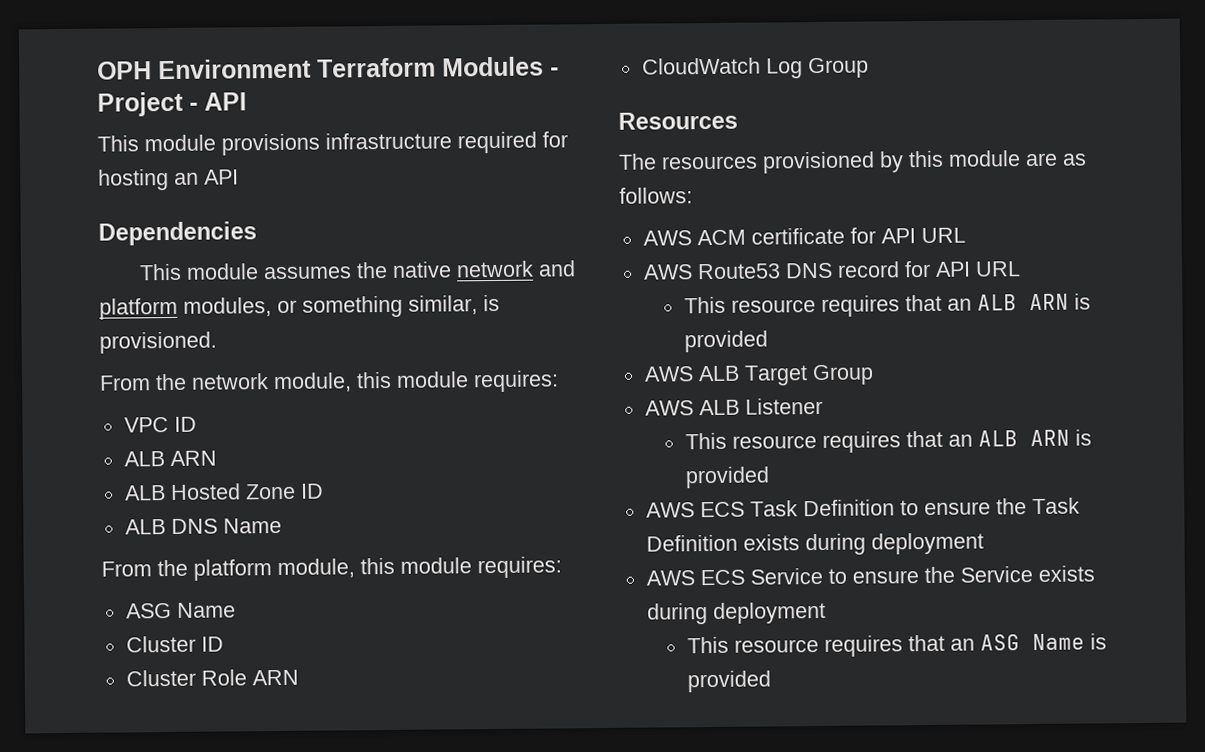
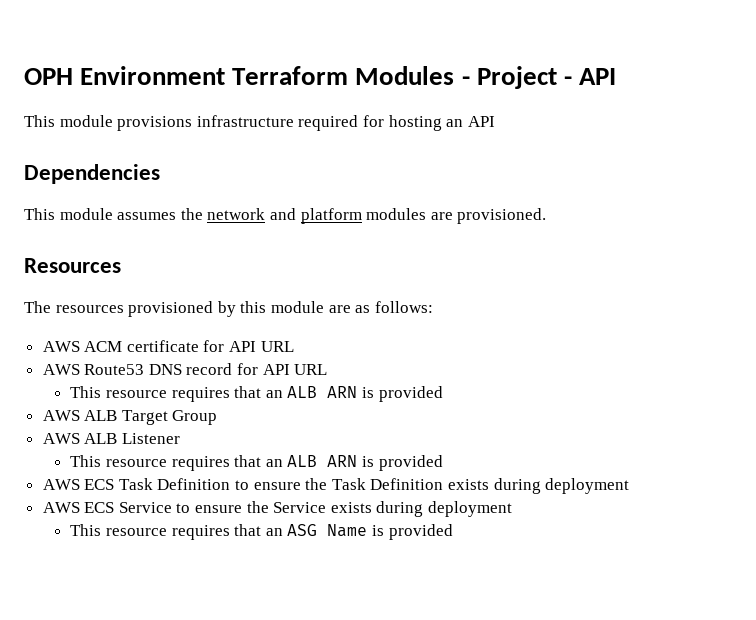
[392,261,453,278] native -> (203, 214) none
[183,294,500,318] [99,331,217,354] [99,370,559,393] [123,416,197,433] [123,450,217,467] [123,483,324,501] [124,517,282,535] [101,556,562,581] [125,602,236,619] [125,635,224,653] [125,669,299,687] [641,57,869,79] modules, or something similar, is provisioned. // From the network module, this module requires: // VPC ID // ALB ARN // ALB Hosted Zone ID // ALB DNS Name // From the platform module, this module requires: // ASG Name // Cluster ID // Cluster Role ARN // CloudWatch Log Group -> [366,208,547,224] modules are provisioned.

